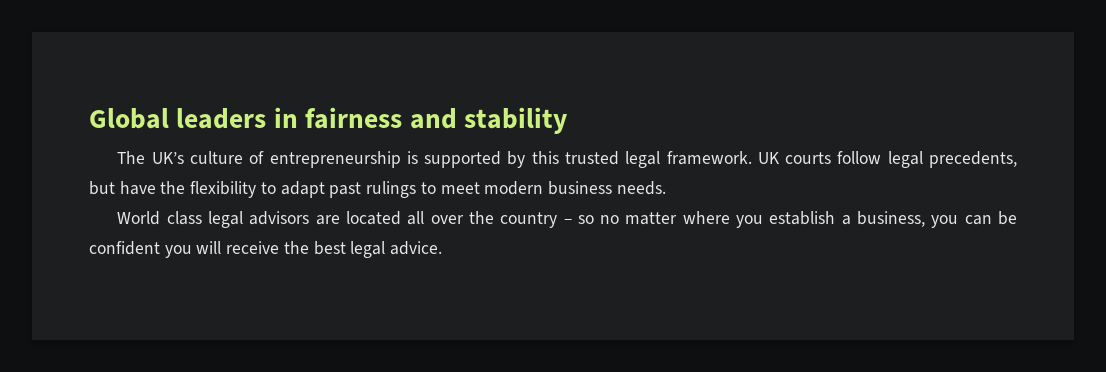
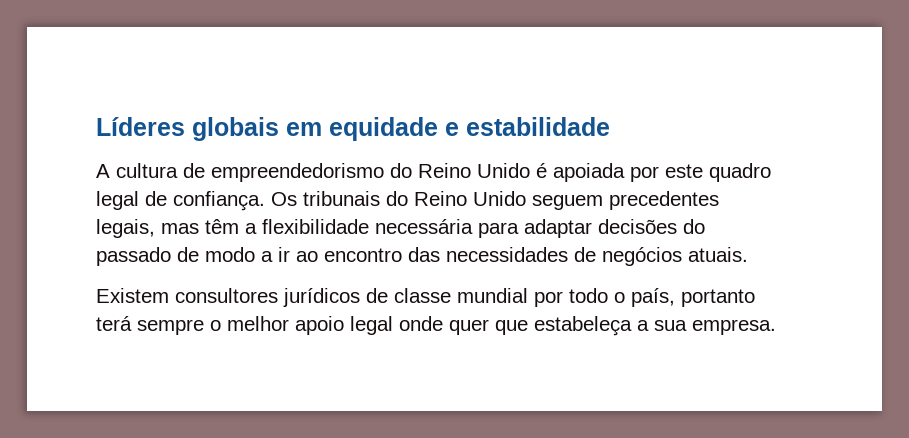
[89,107,568,134] [117,151,1018,168] [89,181,666,198] [117,211,1017,228] [89,241,443,258] Global leaders in fairness and stability // The UK’s culture of entrepreneurship is supported by this trusted legal framework. UK courts follow legal precedents, but have the flexibility to adapt past rulings to meet modern business needs. // World class legal advisors are located all over the country – so no matter where you establish a business, you can be confident you will receive the best legal advice. -> [96,117,610,141] [96,163,771,182] [96,191,719,211] [96,219,705,238] [96,247,748,266] [96,288,755,307] [96,316,776,336] Líderes globais em equidade e estabilidade // A cultura de empreendedorismo do Reino Unido é apoiada por este quadro legal de confiança. Os tribunais do Reino Unido seguem precedentes legais, mas têm a flexibilidade necessária para adaptar decisões do passado de modo a ir ao encontro das necessidades de negócios atuais. // Existem consultores jurídicos de classe mundial por todo o país, portanto terá sempre o melhor apoio legal onde quer que estabeleça a sua empresa.

